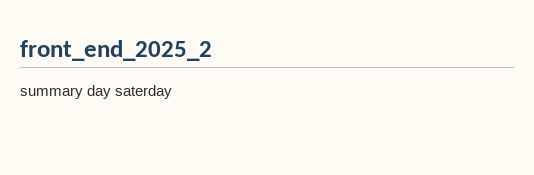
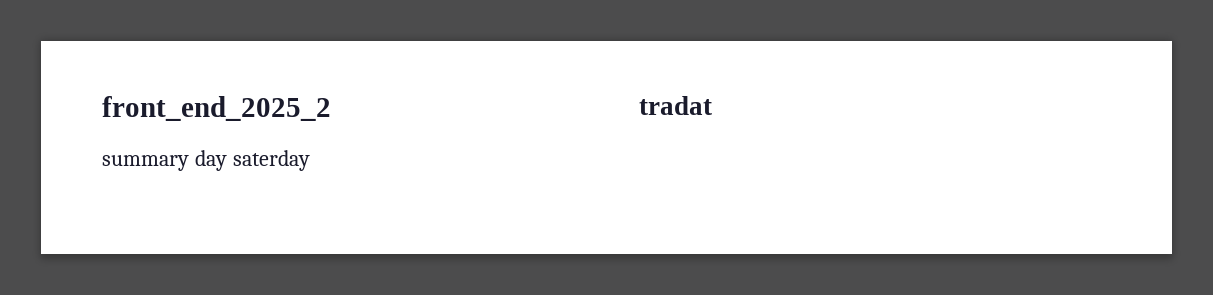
(173, 92) none -> [639,96,712,115] // tradat

